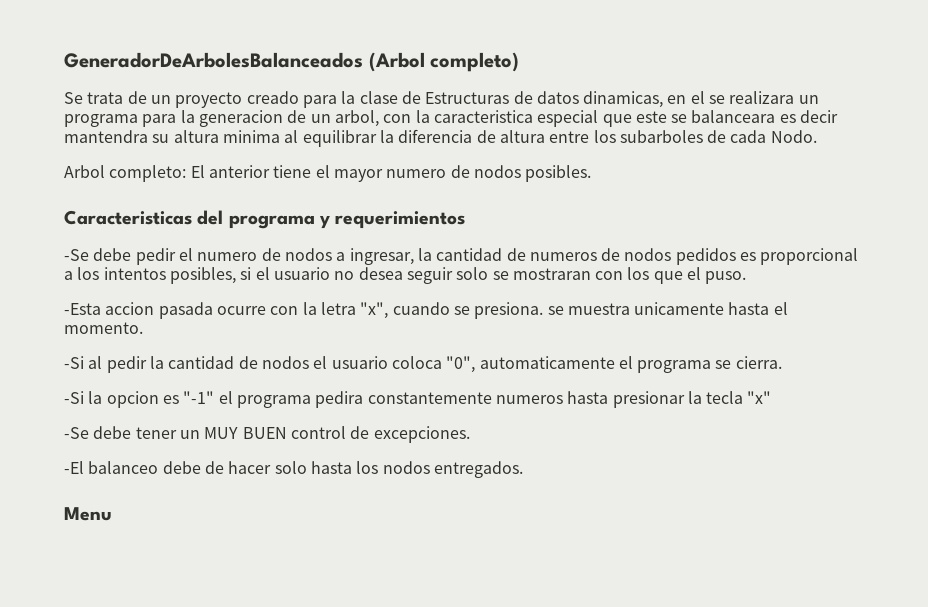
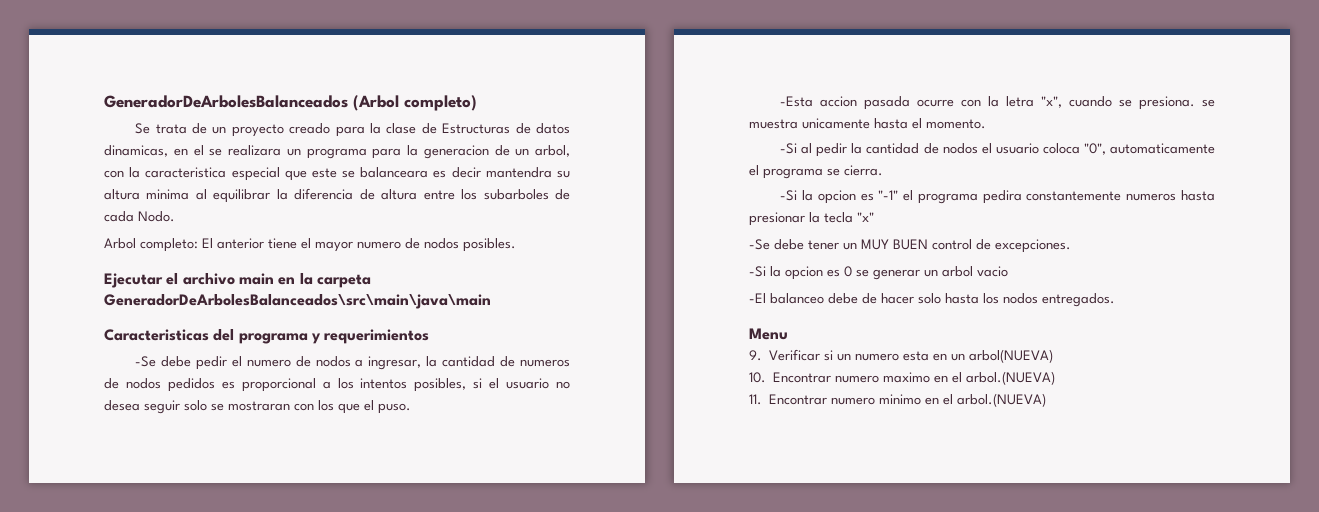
(592, 173) none -> [104,273,371,288] [104,294,491,309] // Ejecutar el archivo main en la carpeta GeneradorDeArbolesBalanceados\src\main\java\main
(470, 434) none -> [749,266,1008,280] // -Si la opcion es 0 se generar un arbol vacio
(112, 514) none -> [749,349,1054,363] [749,371,1056,385] [749,393,1047,407] // 9. Verificar si un numero esta en un arbol(NUEVA) // 10. Encontrar numero maximo en el arbol.(NUEVA) // 11. Encontrar numero minimo en el arbol.(NUEVA)

